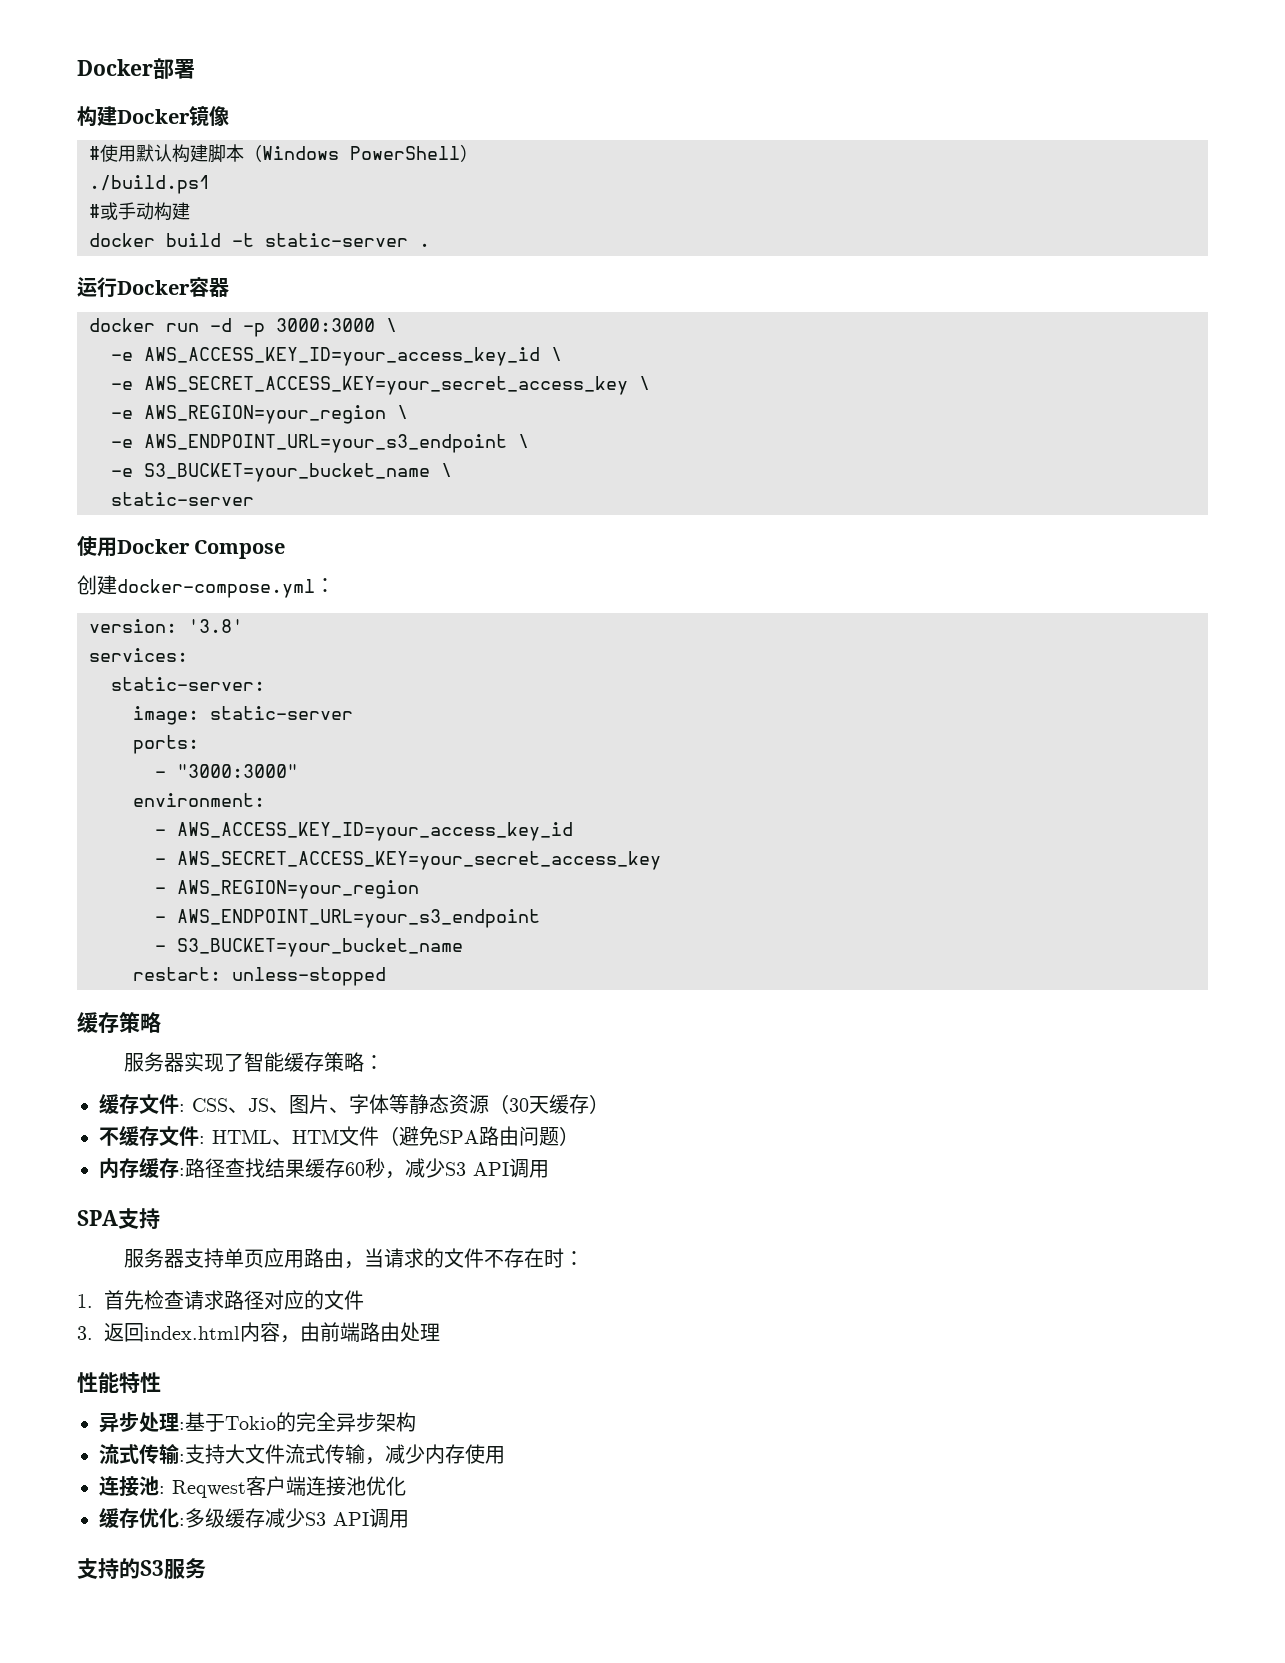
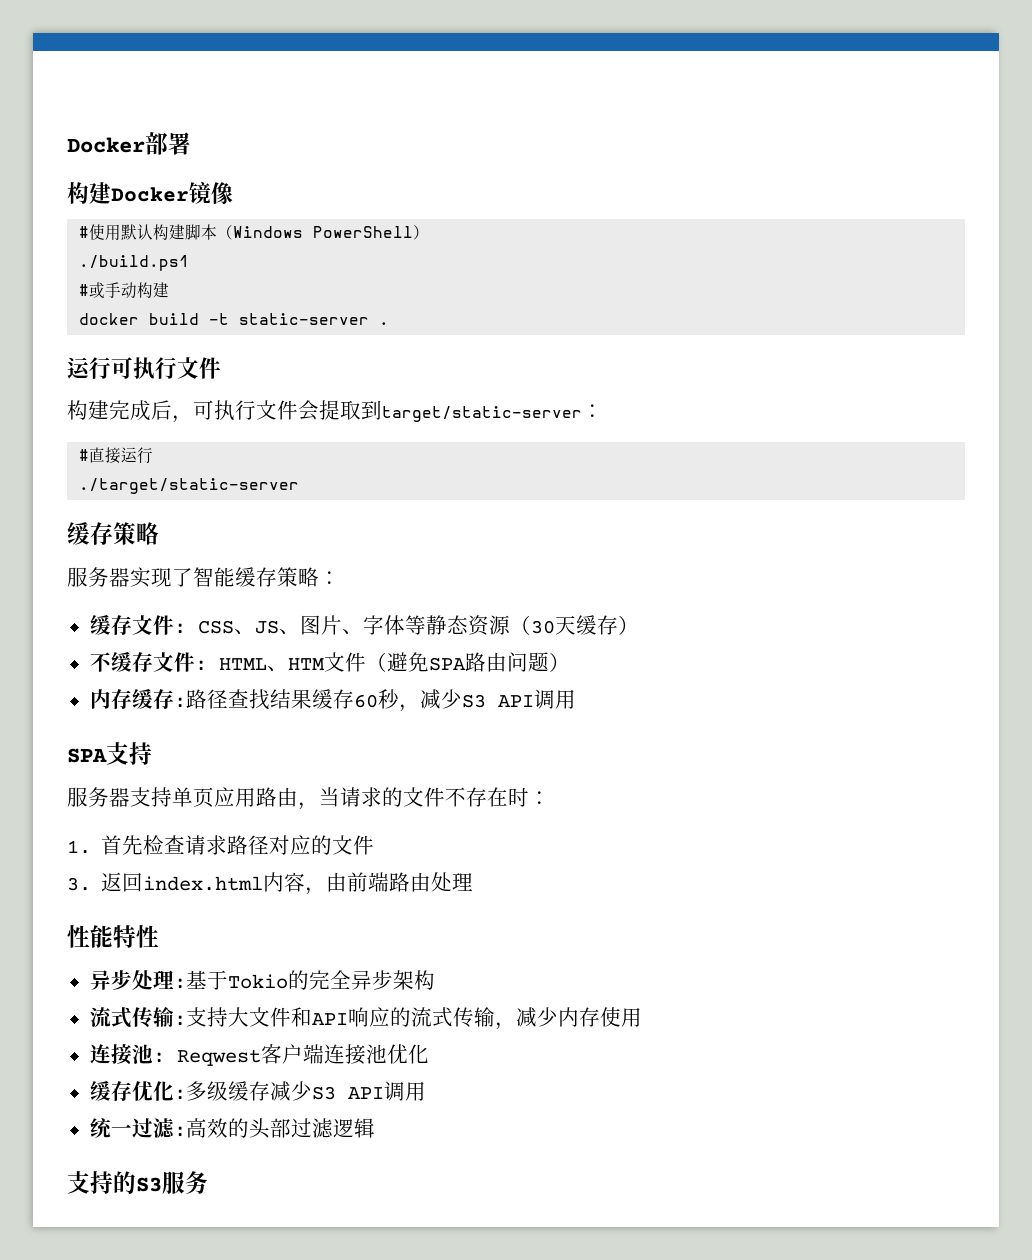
[117,277,229,297] [89,318,397,337] [111,347,562,366] [111,376,650,395] [111,405,408,424] [111,434,529,453] [111,463,452,482] [111,492,254,506] [77,536,286,559] [77,575,335,598] [89,619,243,633] [89,648,188,662] [111,677,265,691] [133,706,353,725] [133,735,199,754] [155,764,298,778] [133,793,265,807] [155,822,573,841] [155,851,661,870] [155,880,419,899] [155,909,540,928] [155,938,463,957] [133,967,386,986] Docker容器 // docker run -d -p 3000:3000 \ // -e AWS_ACCESS_KEY_ID=your_access_key_id \ // -e AWS_SECRET_ACCESS_KEY=your_secret_access_key \ // -e AWS_REGION=your_region \ // -e AWS_ENDPOINT_URL=your_s3_endpoint \ // -e S3_BUCKET=your_bucket_name \ // static-server // 使用Docker Compose // 创建docker-compose.yml： // version: '3.8' // services: // static-server: // image: static-server // ports: // - "3000:3000" // environment: // - AWS_ACCESS_KEY_ID=your_access_key_id // - AWS_SECRET_ACCESS_KEY=your_secret_access_key // - AWS_REGION=your_region // - AWS_ENDPOINT_URL=your_s3_endpoint // - S3_BUCKET=your_bucket_name // restart: unless-stopped -> [111,357,221,379] [67,400,603,423] [79,447,154,464] [79,478,300,494] 可执行文件 // 构建完成后，可执行文件会提取到target/static-server： // #直接运行 // ./target/static-server
(285, 1454) none -> [290,1007,411,1027] 和API响应的
(409, 1519) none -> [89,1118,375,1139] // 统一过滤:高效的头部过滤逻辑

